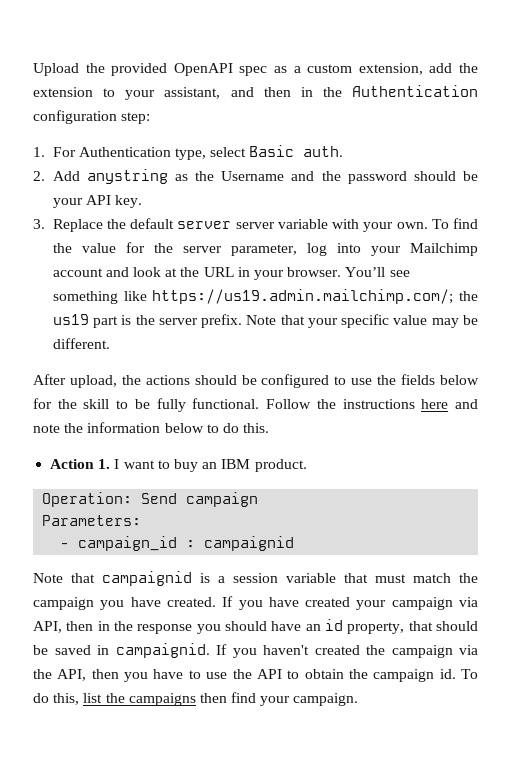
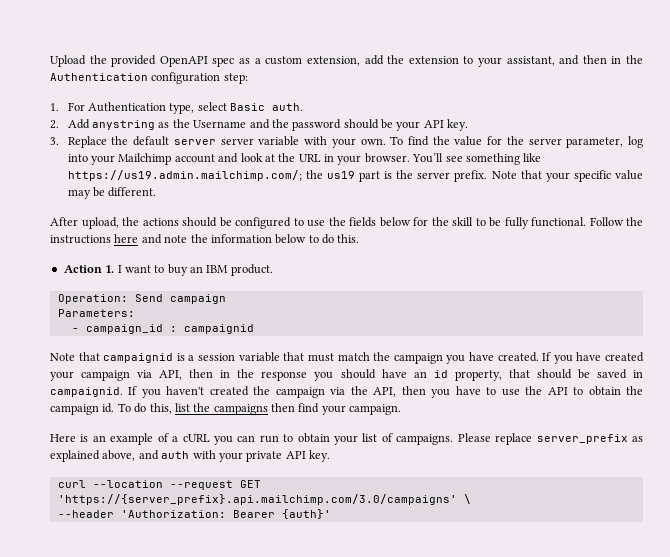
(359, 699) none -> [50,433,644,445] [50,450,330,462] [57,480,261,490] [57,494,471,505] [57,509,331,519] // Here is an example of a cURL you can run to obtain your list of campaigns. Please replace server_prefix as explained above, and auth with your private API key. // curl --location --request GET 'https://{server_prefix}.api.mailchimp.com/3.0/campaigns' \ // --header 'Authorization: Bearer {auth}'

